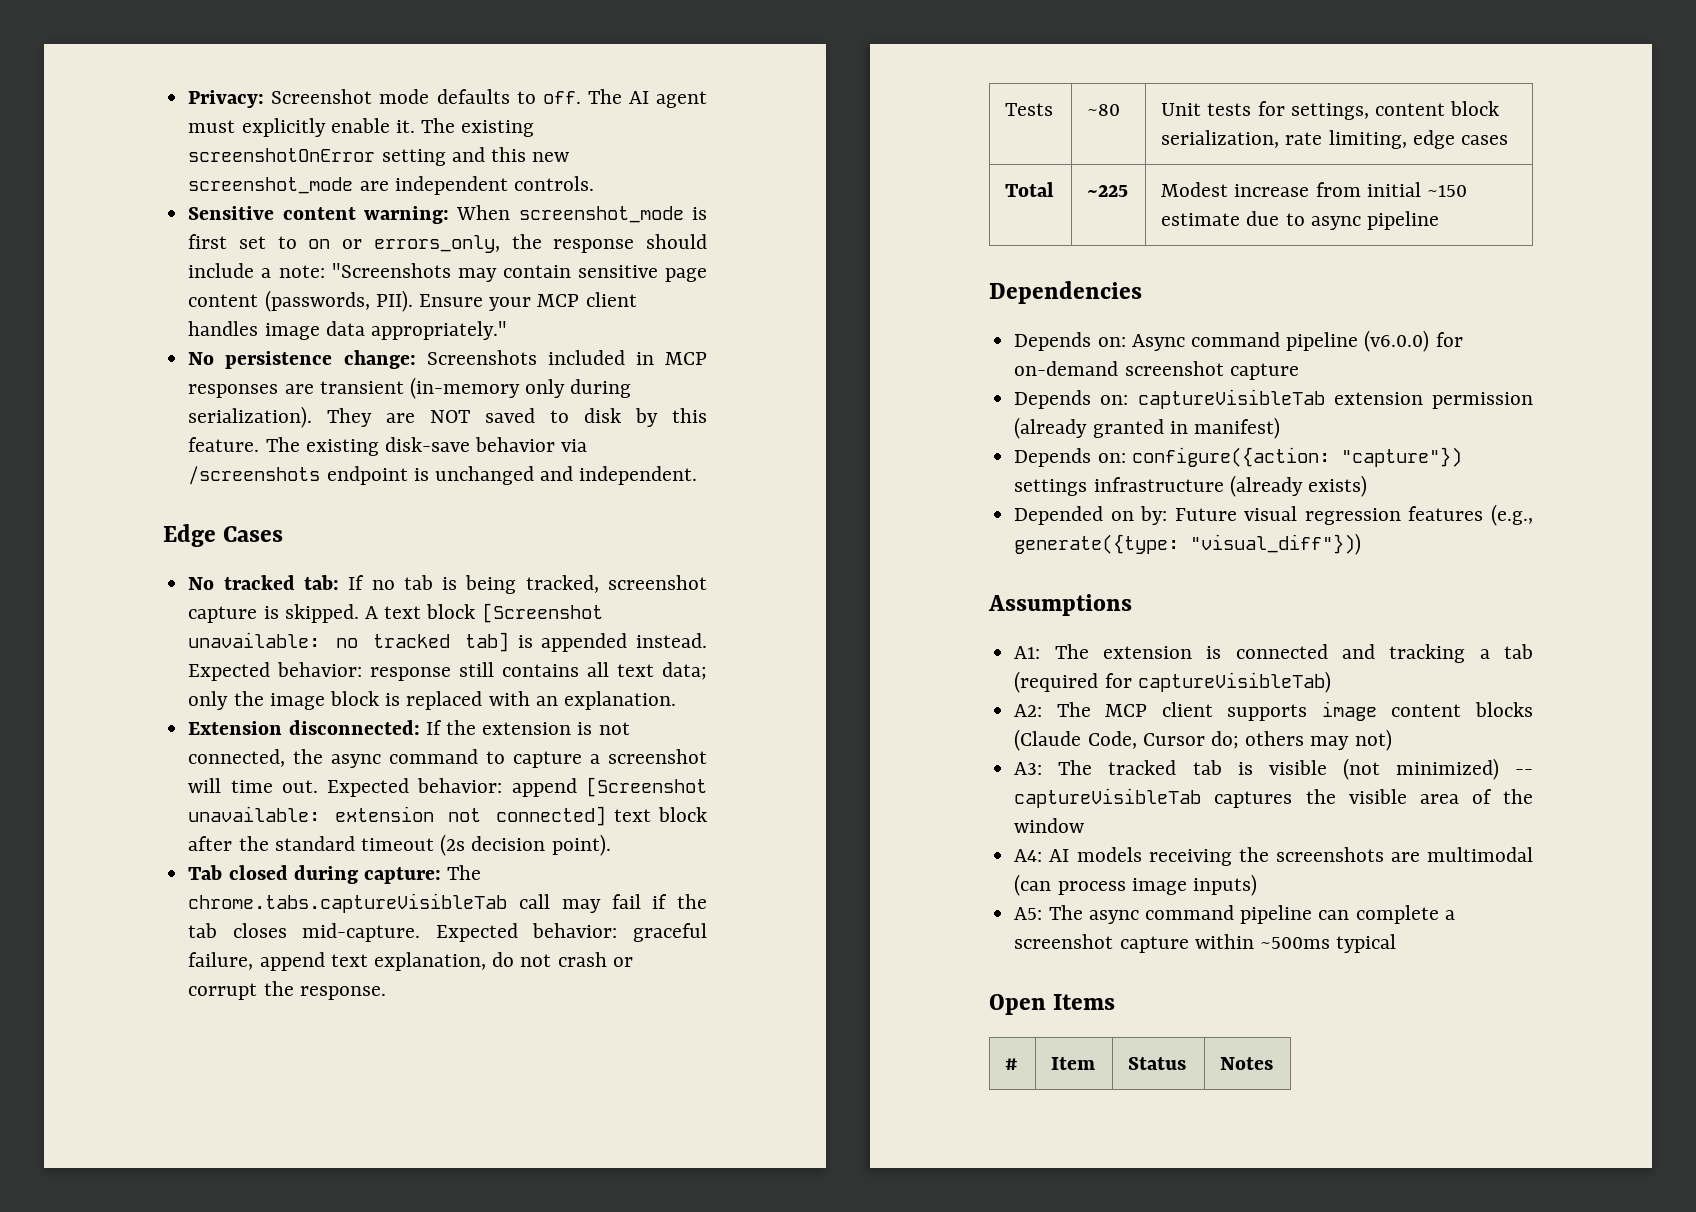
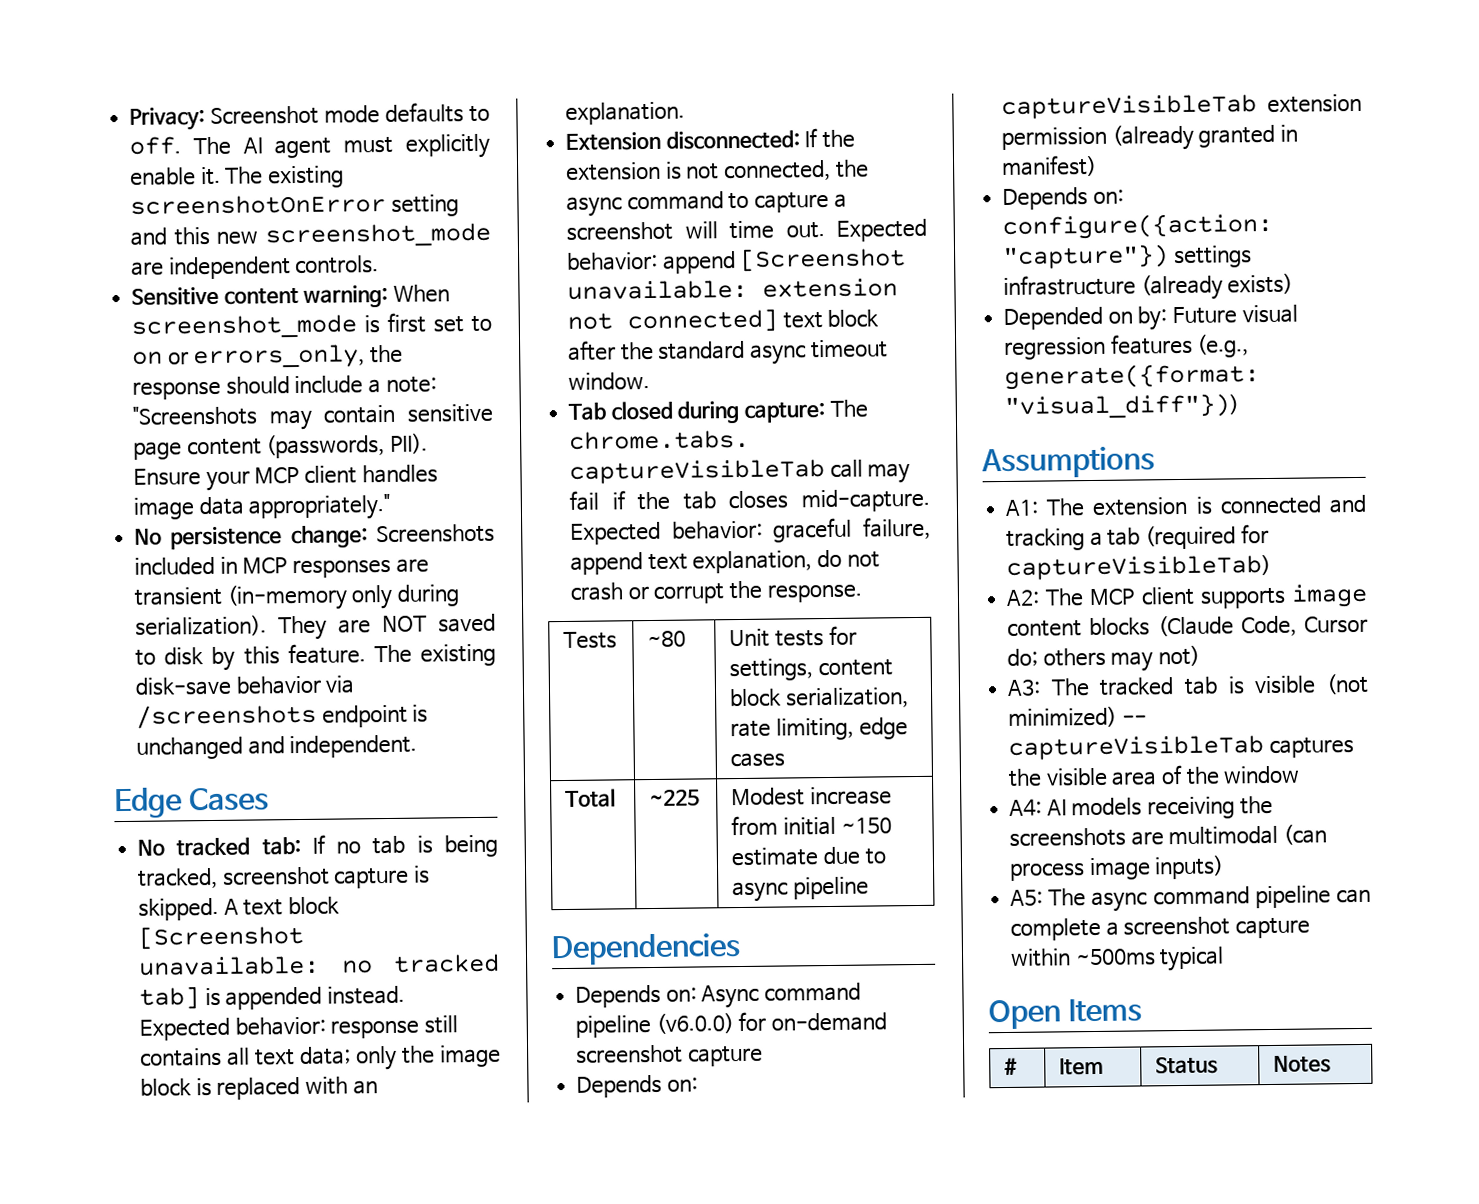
[360,834,611,856] timeout (2s decision point). -> [750,339,888,365] [568,371,651,390] async timeout window.
[1014,534,1180,554] generate({type: -> [1004,363,1261,390] generate({format:

